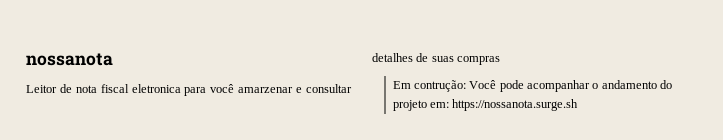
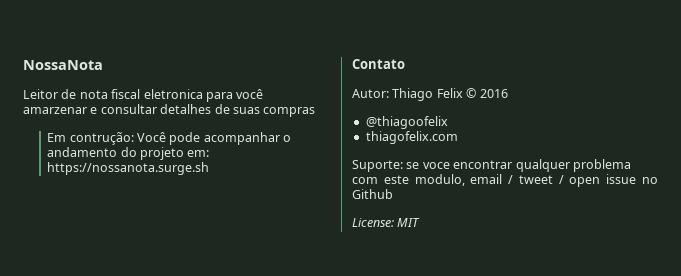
[26,53,113,66] nossanota -> [23,60,103,70] NossaNota
(579, 105) none -> [352,59,405,69] [352,88,508,101] [365,116,448,129] [365,131,458,144] [352,159,631,172] [352,174,658,187] [352,189,393,199] [352,218,421,227] // Contato // Autor: Thiago Felix © 2016 // @thiagoofelix // thiagofelix.com // Suporte: se voce encontrar qualquer problema com este modulo, email / tweet / open issue no Github // License: MIT

